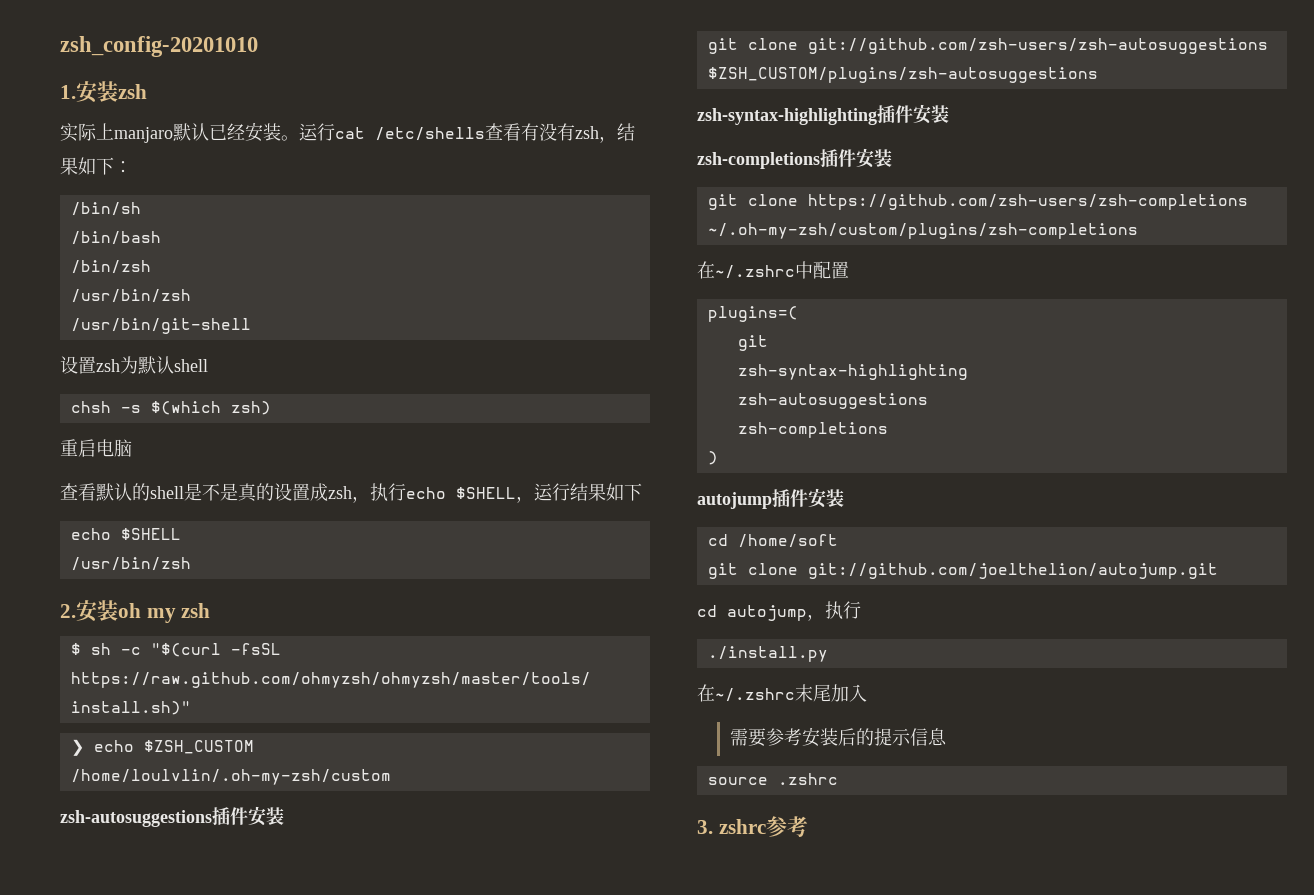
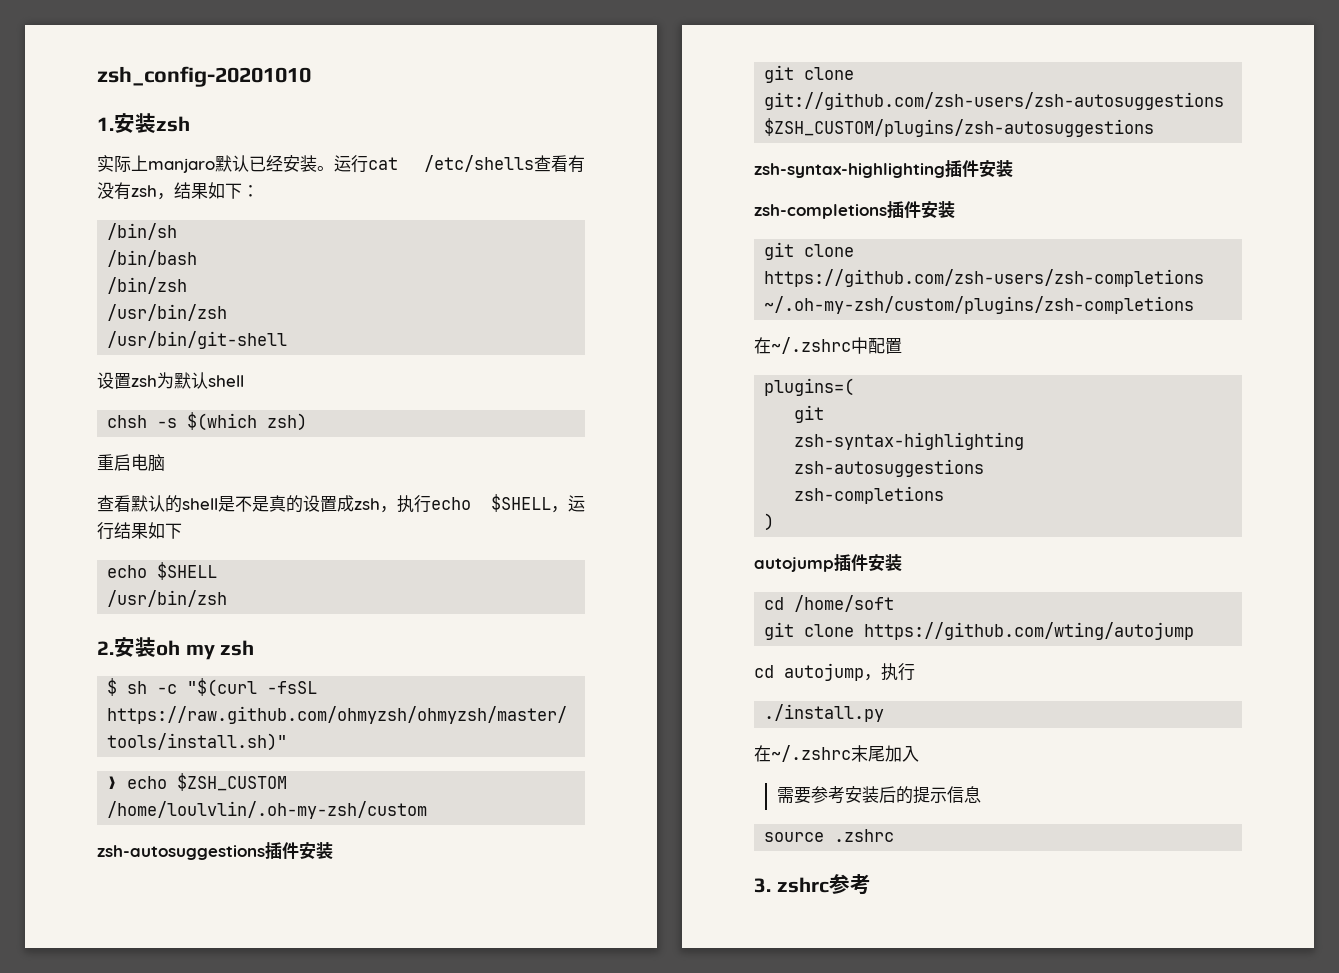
[807,563,1218,579] git://github.com/joelthelion/autojump.git -> [864,622,1195,640] https://github.com/wting/autojump

